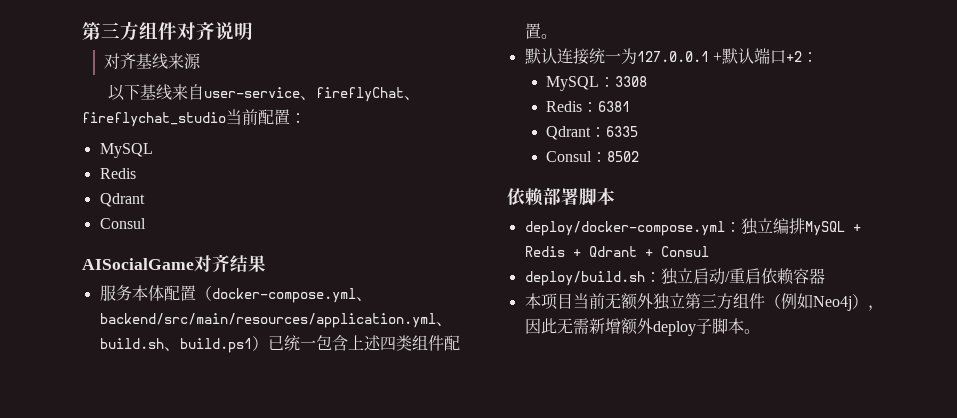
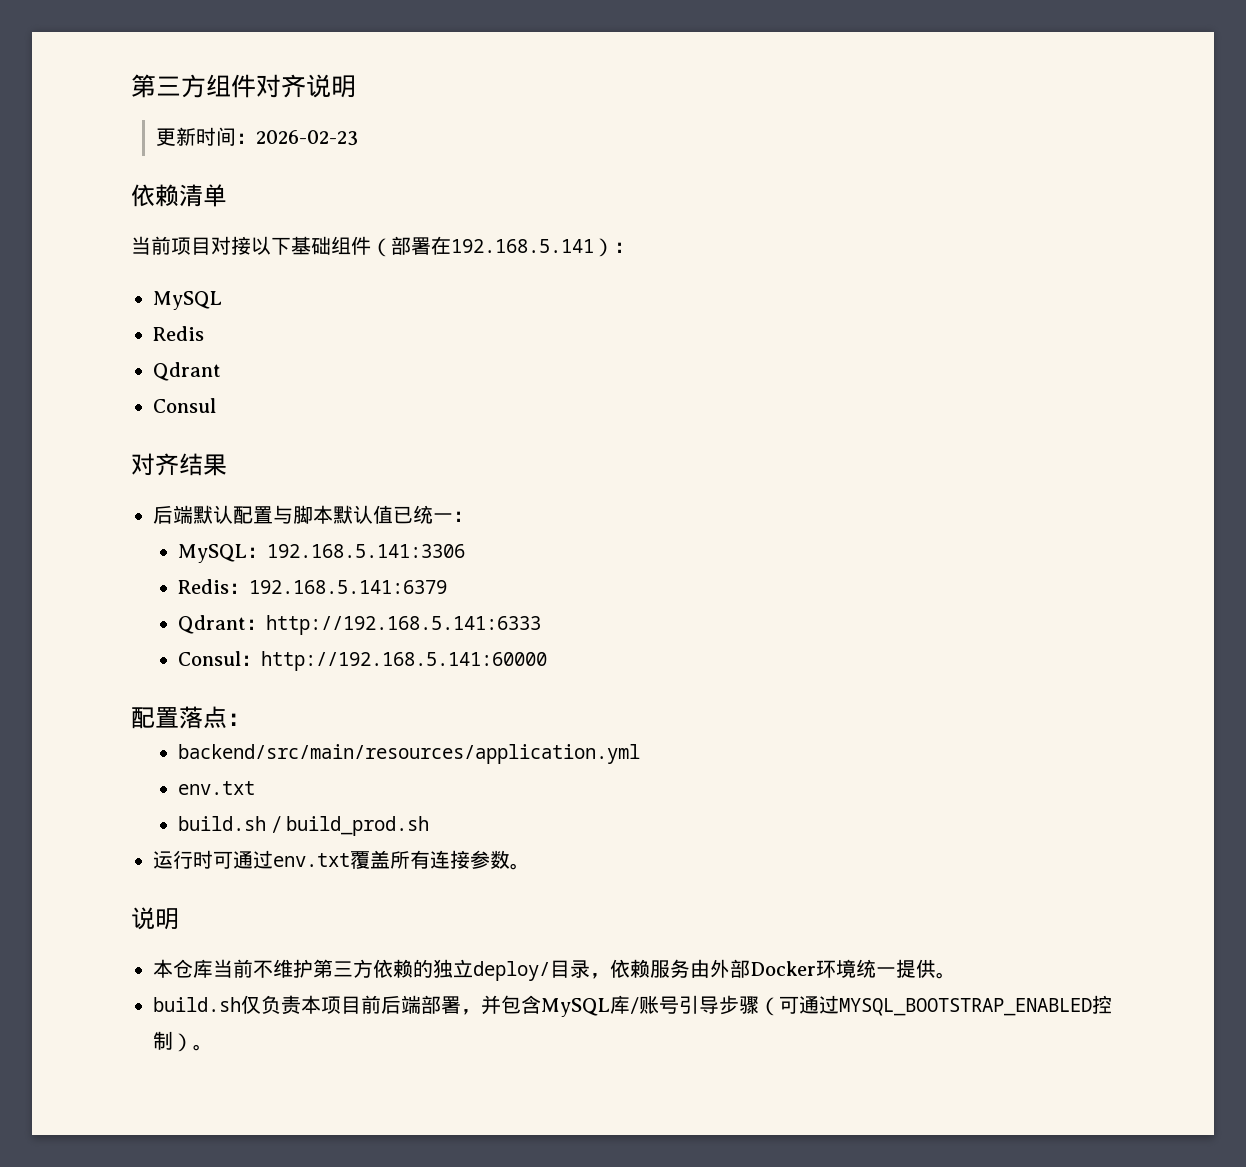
[103,52,201,69] [107,84,420,102] [82,109,290,127] 对齐基线来源 // 以下基线来自user-service、fireflyChat、fireflychat_studio当前配置 -> [156,127,359,146] [131,184,227,207] [131,236,614,257] 更新时间：2026-02-23 // 依赖清单 // 当前项目对接以下基础组件（部署在192.168.5.141）
[82,258,194,270] AISocialGame -> (216, 405) none
[99,285,372,303] [99,313,452,328] [99,335,460,353] [524,23,557,39] [524,48,802,65] 服务本体配置（docker-compose.yml、backend/src/main/resources/application.yml、build.sh、build.ps1）已统一包含上述四类组件配置。 // 默认连接统一为127.0.0.1 +默认端口+2 -> [153,505,453,524] 后端默认配置与脚本默认值已统一
[615,76,648,87] 3308 -> [267,544,466,558] 192.168.5.141:3306
[598,101,631,112] 6381 -> [249,580,448,594] 192.168.5.141:6379
[606,126,639,137] 6335 -> [266,615,542,635] http://192.168.5.141:6333
[607,151,640,162] [507,187,615,206] [524,218,861,236] [524,246,709,257] [524,268,825,286] [524,293,884,311] [524,318,744,336] 8502 // 依赖部署脚本 // deploy/docker-compose.yml：独立编排MySQL + Redis + Qdrant + Consul // deploy/build.sh：独立启动/重启依赖容器 // 本项目当前无额外独立第三方组件（例如Neo4j），因此无需新增额外deploy子脚本 -> [261,651,548,671] [131,706,251,729] [178,744,641,764] [178,781,256,795] [178,816,430,836] [153,850,530,870] [131,907,179,930] [153,959,956,981] [153,995,1112,1017] [153,1031,193,1052] http://192.168.5.141:60000 // 配置落点： // backend/src/main/resources/application.yml // env.txt // build.sh / build_prod.sh // 运行时可通过env.txt覆盖所有连接参数。 // 说明 // 本仓库当前不维护第三方依赖的独立deploy/目录，依赖服务由外部Docker环境统一提供。 // build.sh仅负责本项目前后端部署，并包含MySQL库/账号引导步骤（可通过MYSQL_BOOTSTRAP_ENABLED控制）

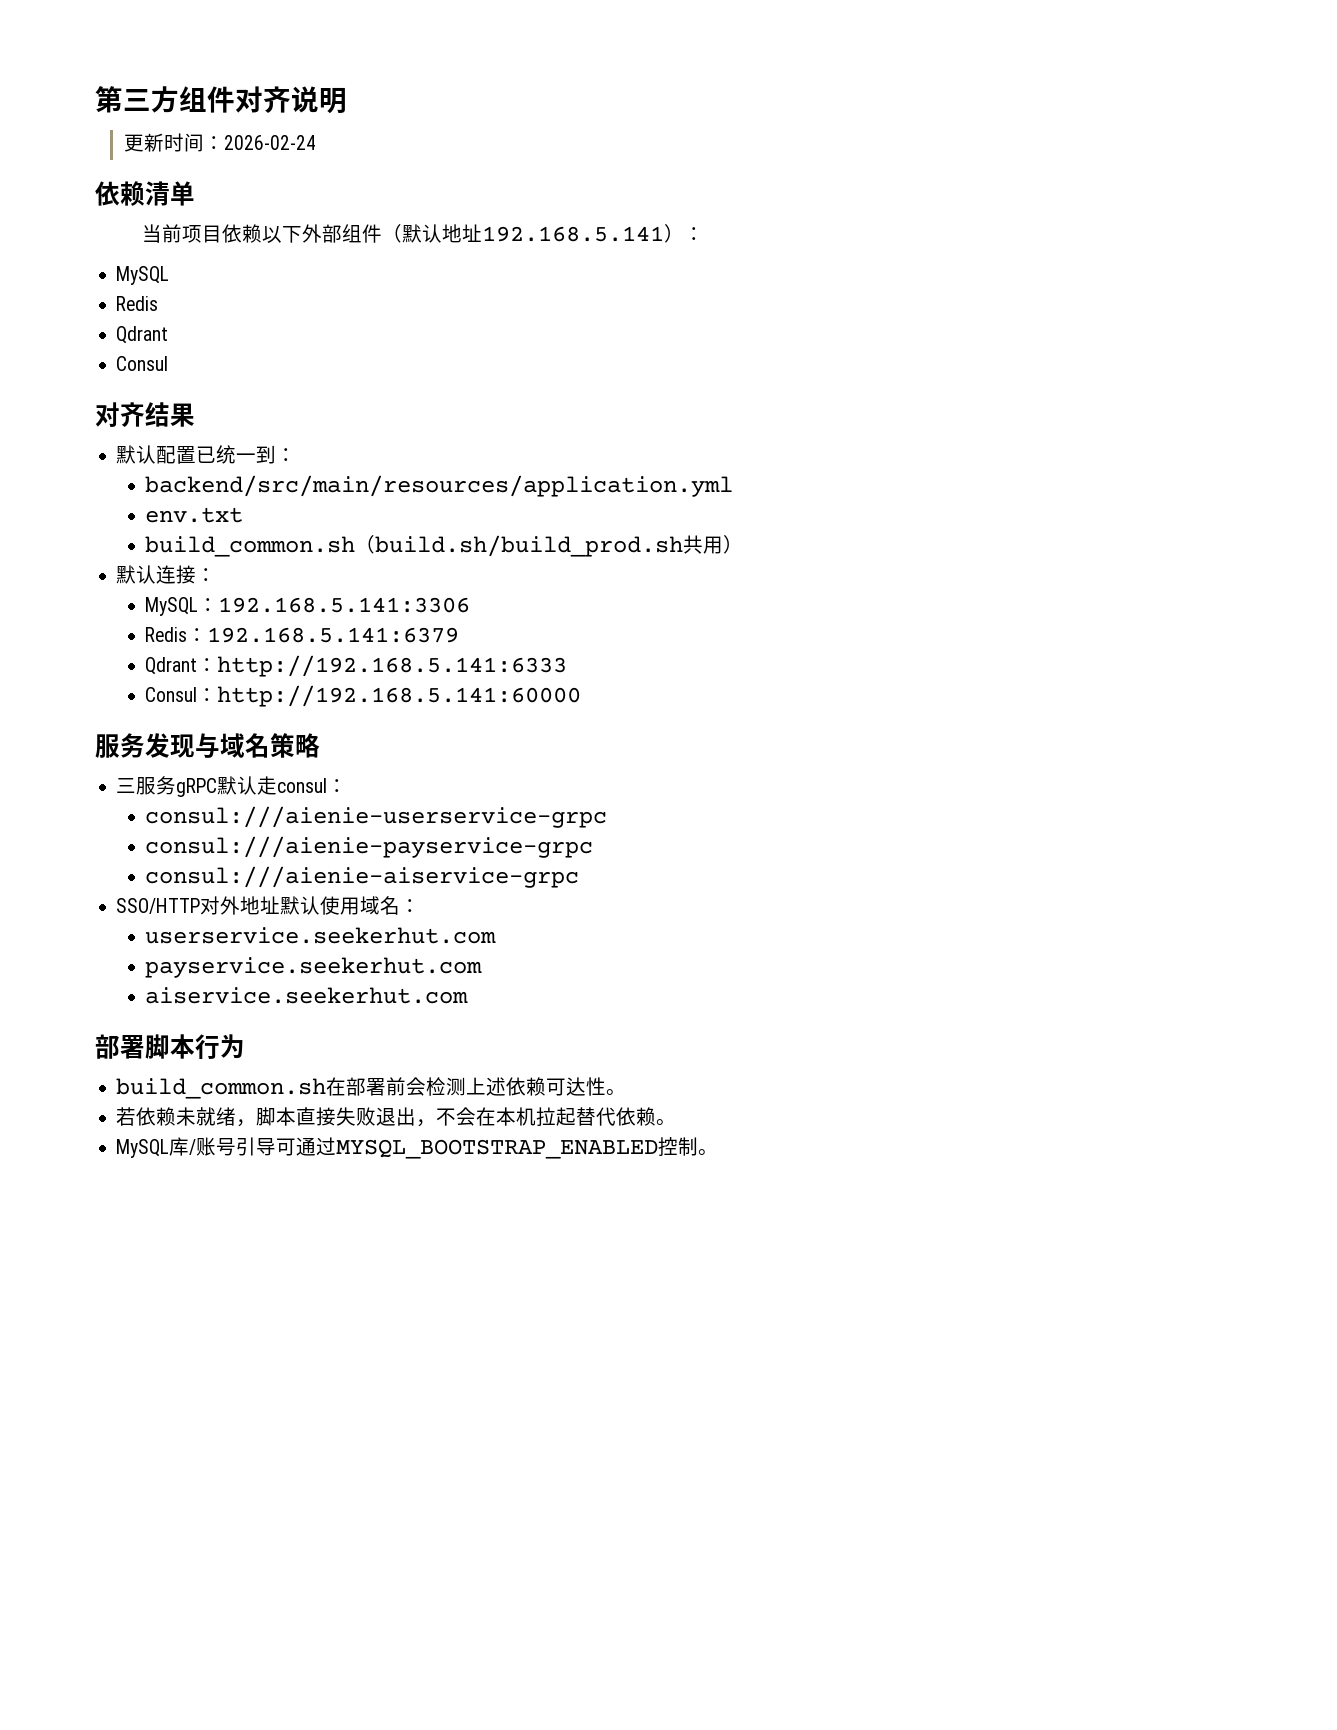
[256,130,359,146] 2026-02-23 -> [223,135,316,150] 2026-02-24
[211,236,451,257] 对接以下基础组件（部署在 -> [221,224,482,243] 依赖以下外部组件（默认地址
[153,505,193,524] 后端 -> (195, 415) none
[273,505,453,524] 与脚本默认值已统一 -> [196,445,297,464] [145,475,734,497] [145,507,244,523] [145,535,744,557] [116,565,197,584] 已统一到： // backend/src/main/resources/application.yml // env.txt // build_common.sh（build.sh/build_prod.sh共用） // 默认连接
[131,706,251,729] [178,744,641,764] [178,781,256,795] [178,816,430,836] [153,850,530,870] [131,907,179,930] [153,959,956,981] [153,995,541,1015] 配置落点： // backend/src/main/resources/application.yml // env.txt // build.sh / build_prod.sh // 运行时可通过env.txt覆盖所有连接参数。 // 说明 // 本仓库当前不维护第三方依赖的独立deploy/目录，依赖服务由外部Docker环境统一提供。 // build.sh仅负责本项目前后端部署，并包含 -> [95,733,320,758] [116,776,348,797] [145,806,608,828] [145,836,594,858] [145,866,580,888] [116,896,421,915] [145,927,497,944] [145,957,483,978] [145,987,469,1004] [95,1034,245,1060] [116,1077,627,1099] [116,1107,677,1127] 服务发现与域名策略 // 三服务gRPC默认走consul： // consul:///aienie-userservice-grpc // consul:///aienie-payservice-grpc // consul:///aienie-aiservice-grpc // SSO/HTTP对外地址默认使用域名： // userservice.seekerhut.com // payservice.seekerhut.com // aiservice.seekerhut.com // 部署脚本行为 // build_common.sh在部署前会检测上述依赖可达性。 // 若依赖未就绪，脚本直接失败退出，不会在本机拉起替代依赖。 //
[719,995,779,1016] 步骤（ -> (277, 1147) none
[173,1033,193,1052] ） -> (699, 1146) none

